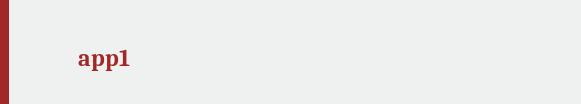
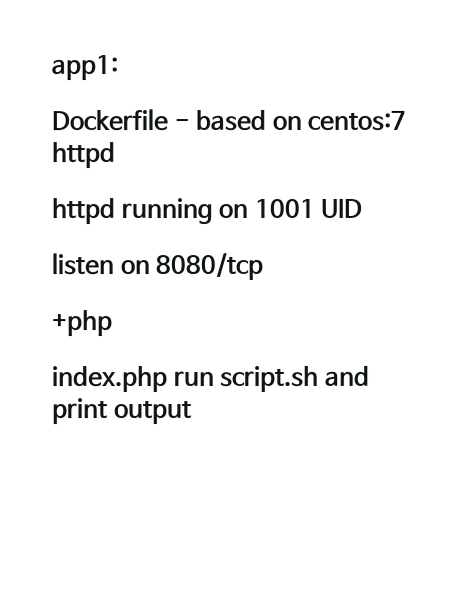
[78,49,130,71] app1 -> [51,55,118,81] [51,109,407,132] [51,142,115,169] [51,198,363,225] [51,252,264,281] [52,310,113,337] [52,365,370,393] [52,398,192,425] app1: // Dockerfile - based on centos:7 httpd // httpd running on 1001 UID // listen on 8080/tcp // +php // index.php run script.sh and print output

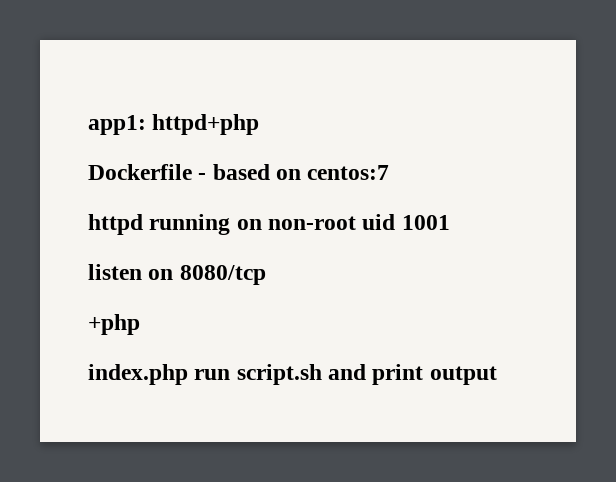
(118, 68) none -> [152,114,260,135] httpd+php
[51,142,115,169] httpd -> (390, 172) none
(249, 211) none -> [268,214,396,230] non-root uid
[320,198,363,218] UID -> (450, 222) none

